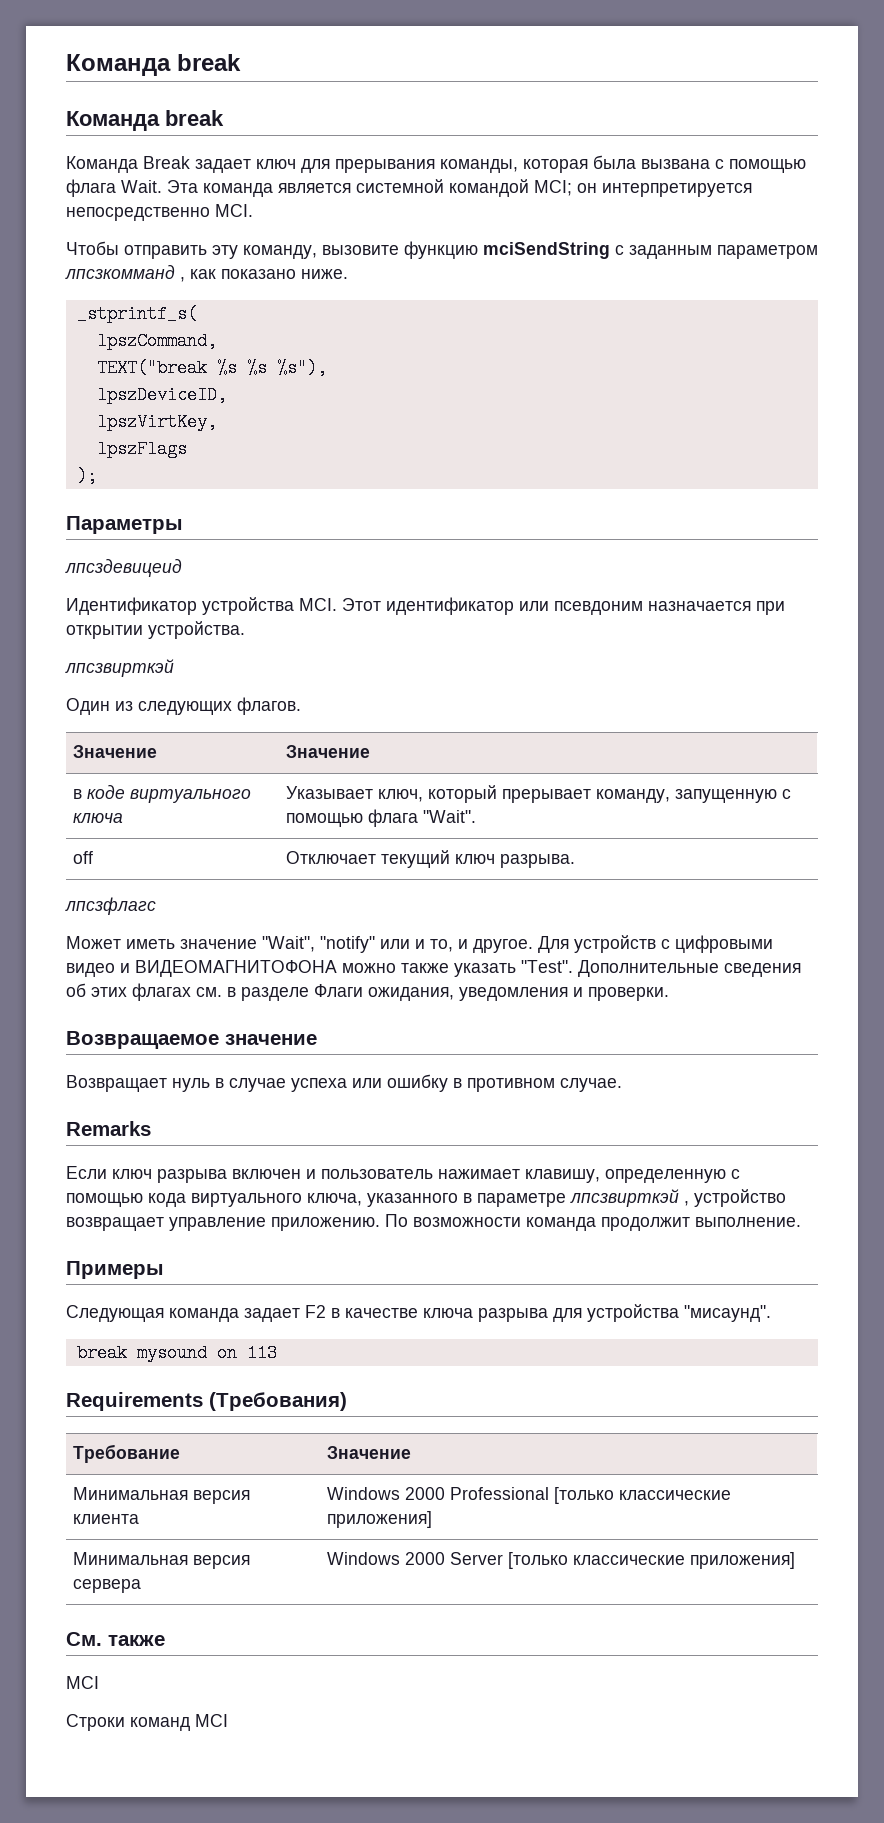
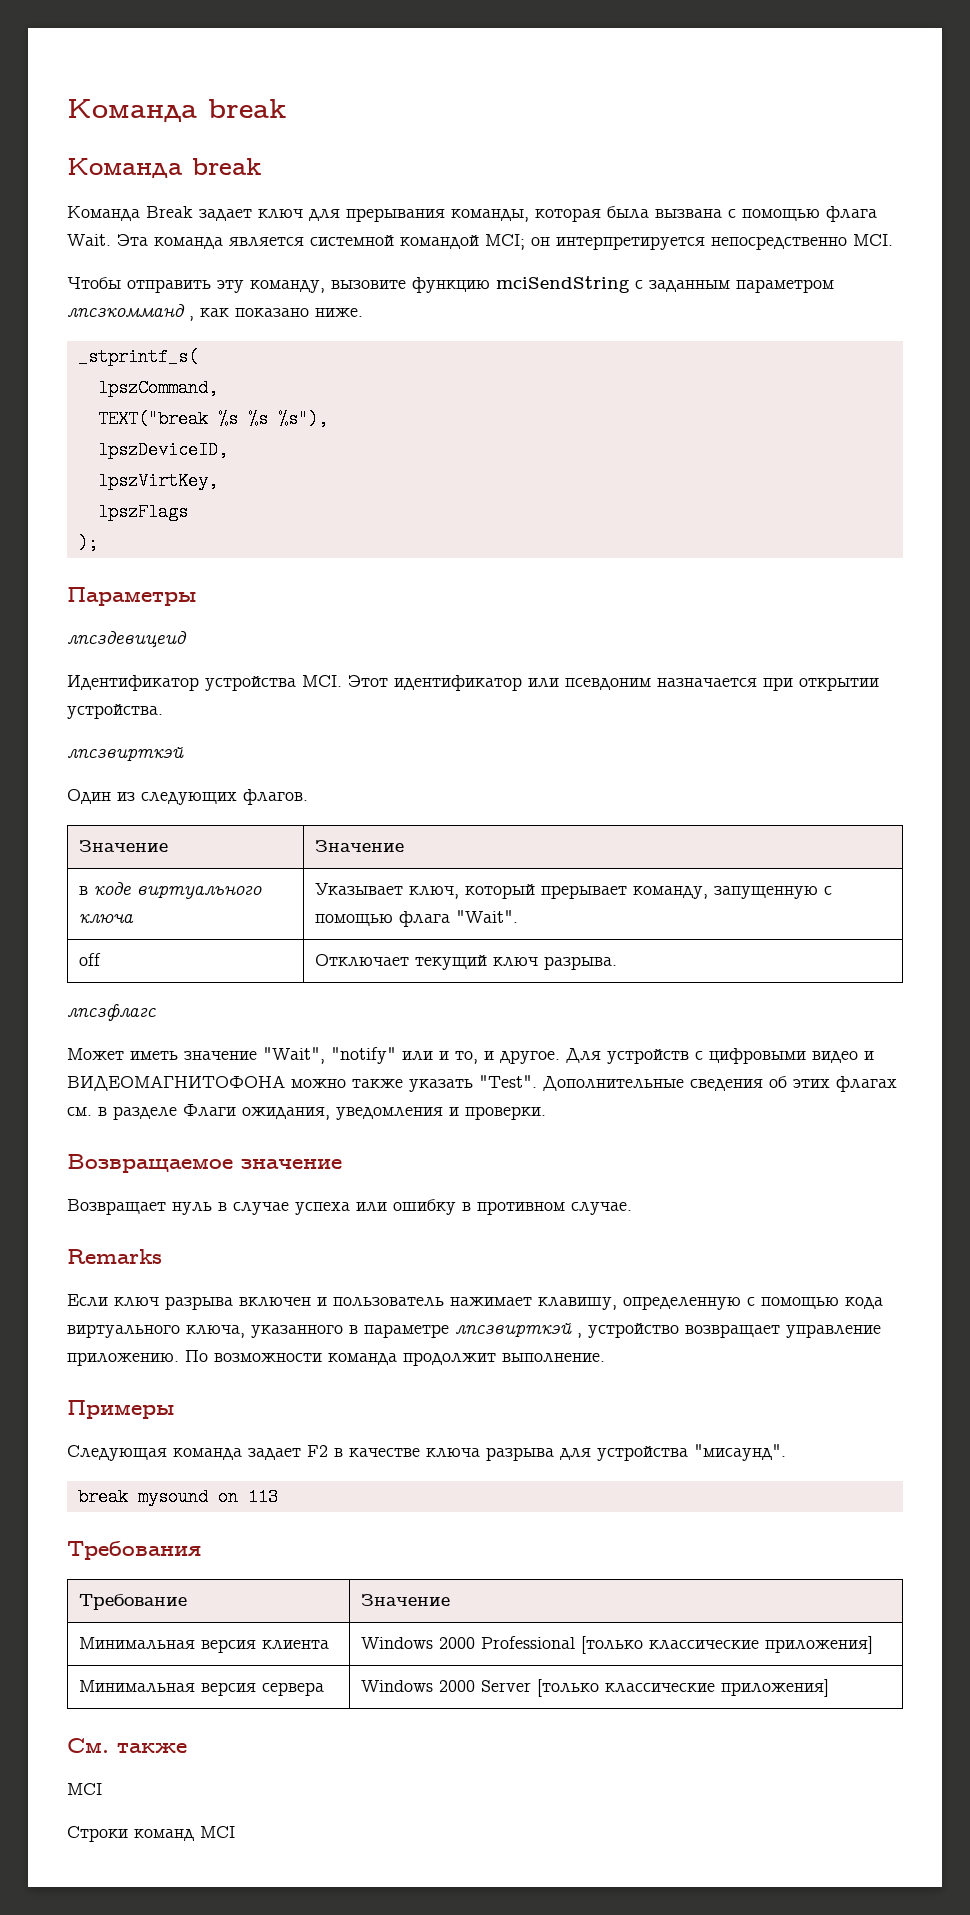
[66,1392,347,1411] Requirements (Требования) -> [67,1541,201,1560] Требования

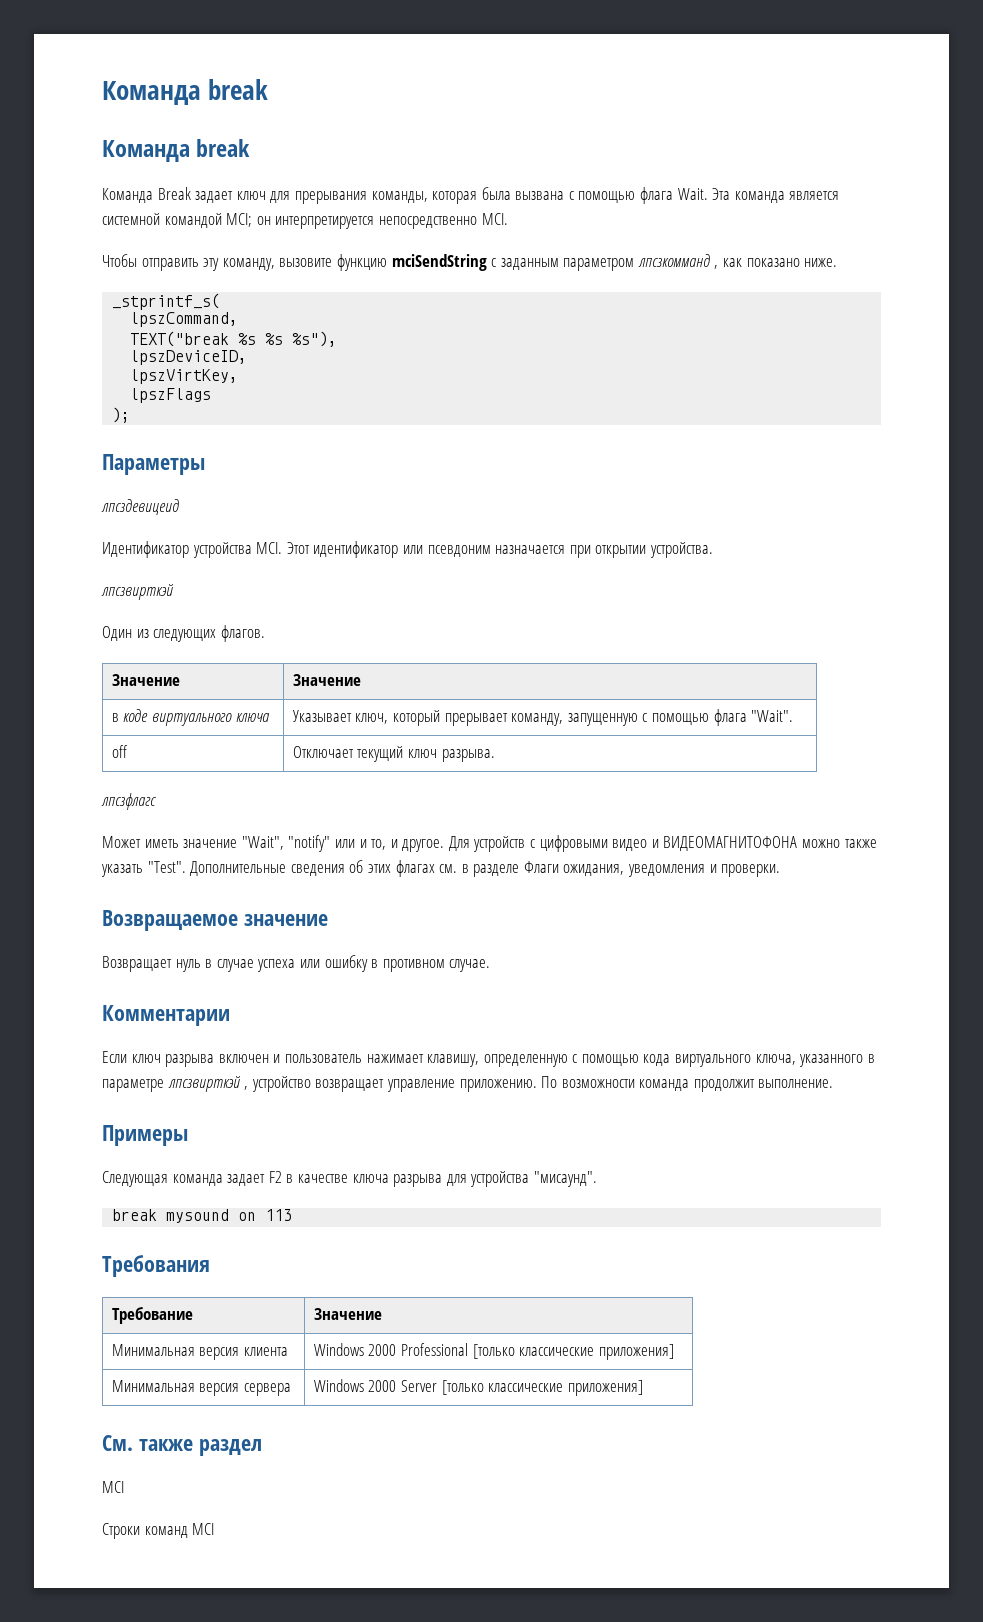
[67,1249,162,1264] Remarks -> [102,1005,230,1026] Комментарии
(187, 1748) none -> [198,1439,262,1456] раздел

